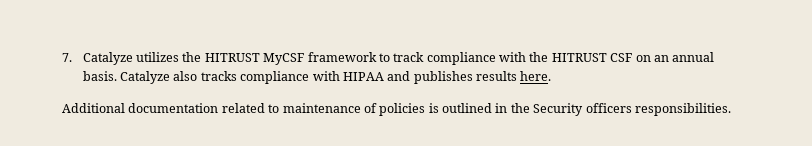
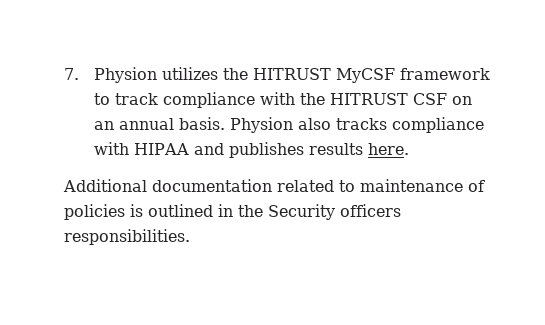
[82,52,133,65] Catalyze -> [94,67,158,83] Physion
[120,71,171,84] Catalyze -> [230,117,294,133] Physion

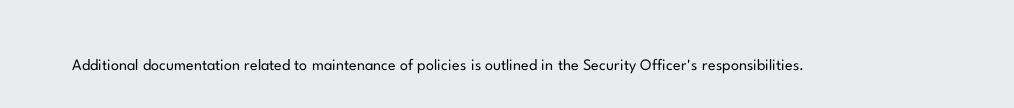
[64,67,491,83] [94,92,473,108] [94,117,485,133] [94,142,410,158] 7. Physion utilizes the HITRUST MyCSF framework to track compliance with the HITRUST CSF on an annual basis. Physion also tracks compliance with HIPAA and publishes results here. // -> (72, 65) none
[340,204,401,217] officers -> [640,58,698,71] Officer's

